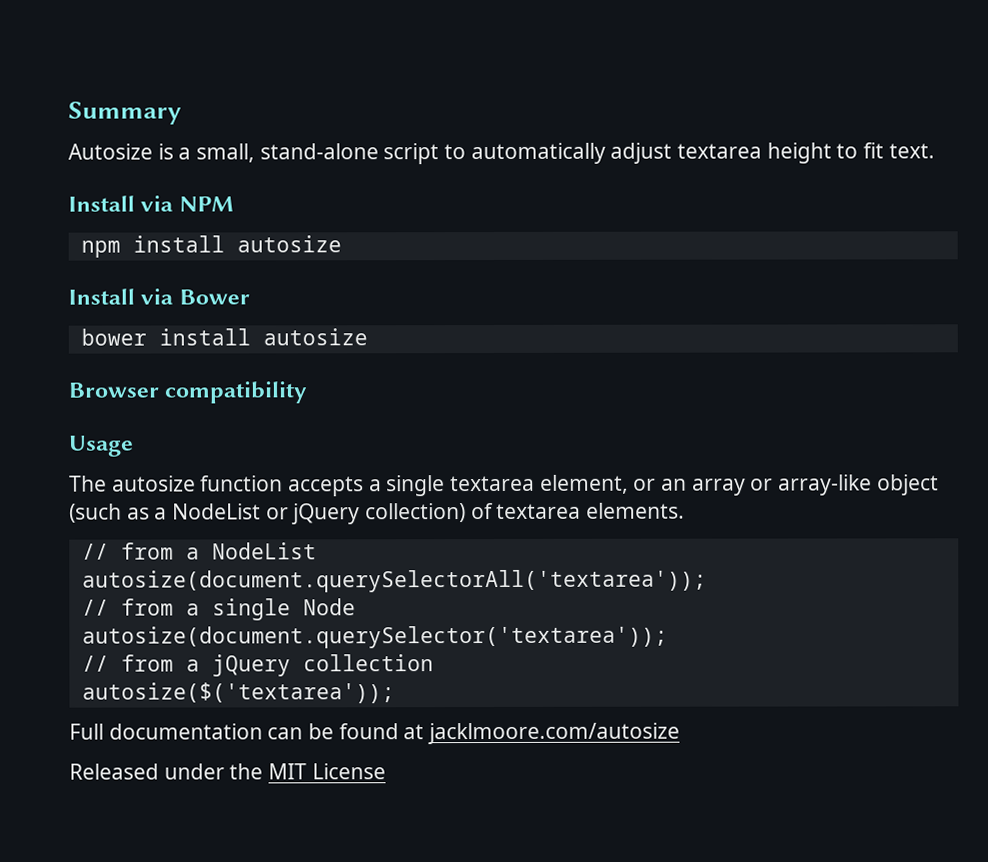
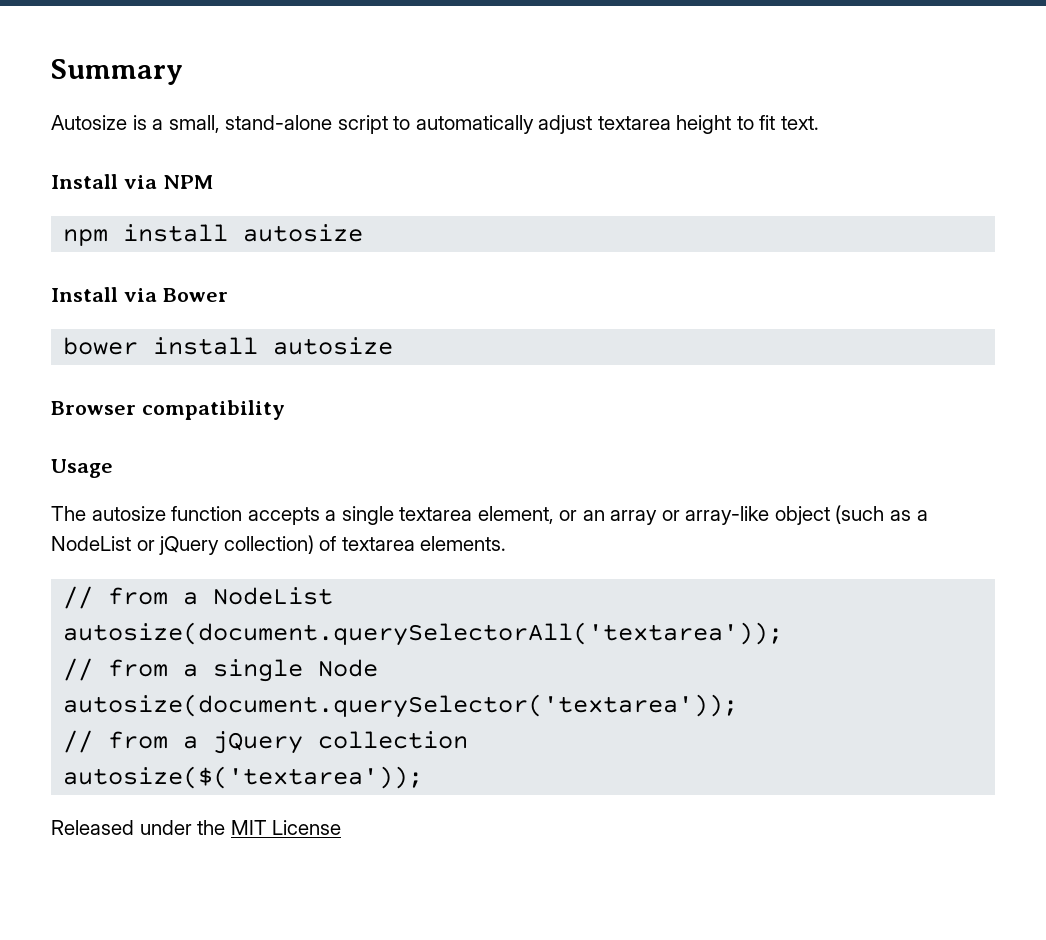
[69,722,681,745] // Full documentation can be found at jacklmoore.com/autosize -> (424, 777) none

